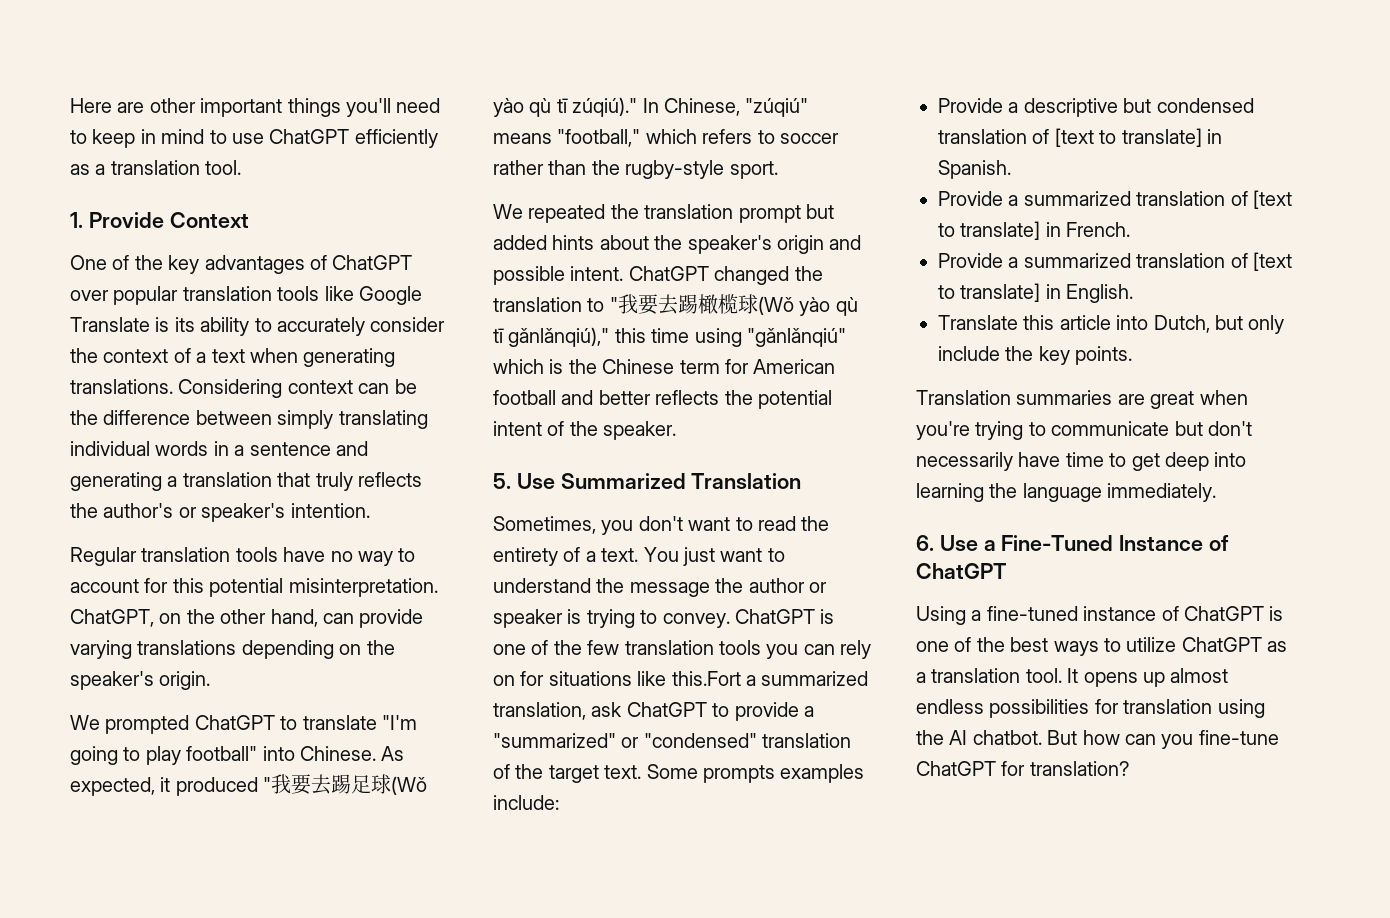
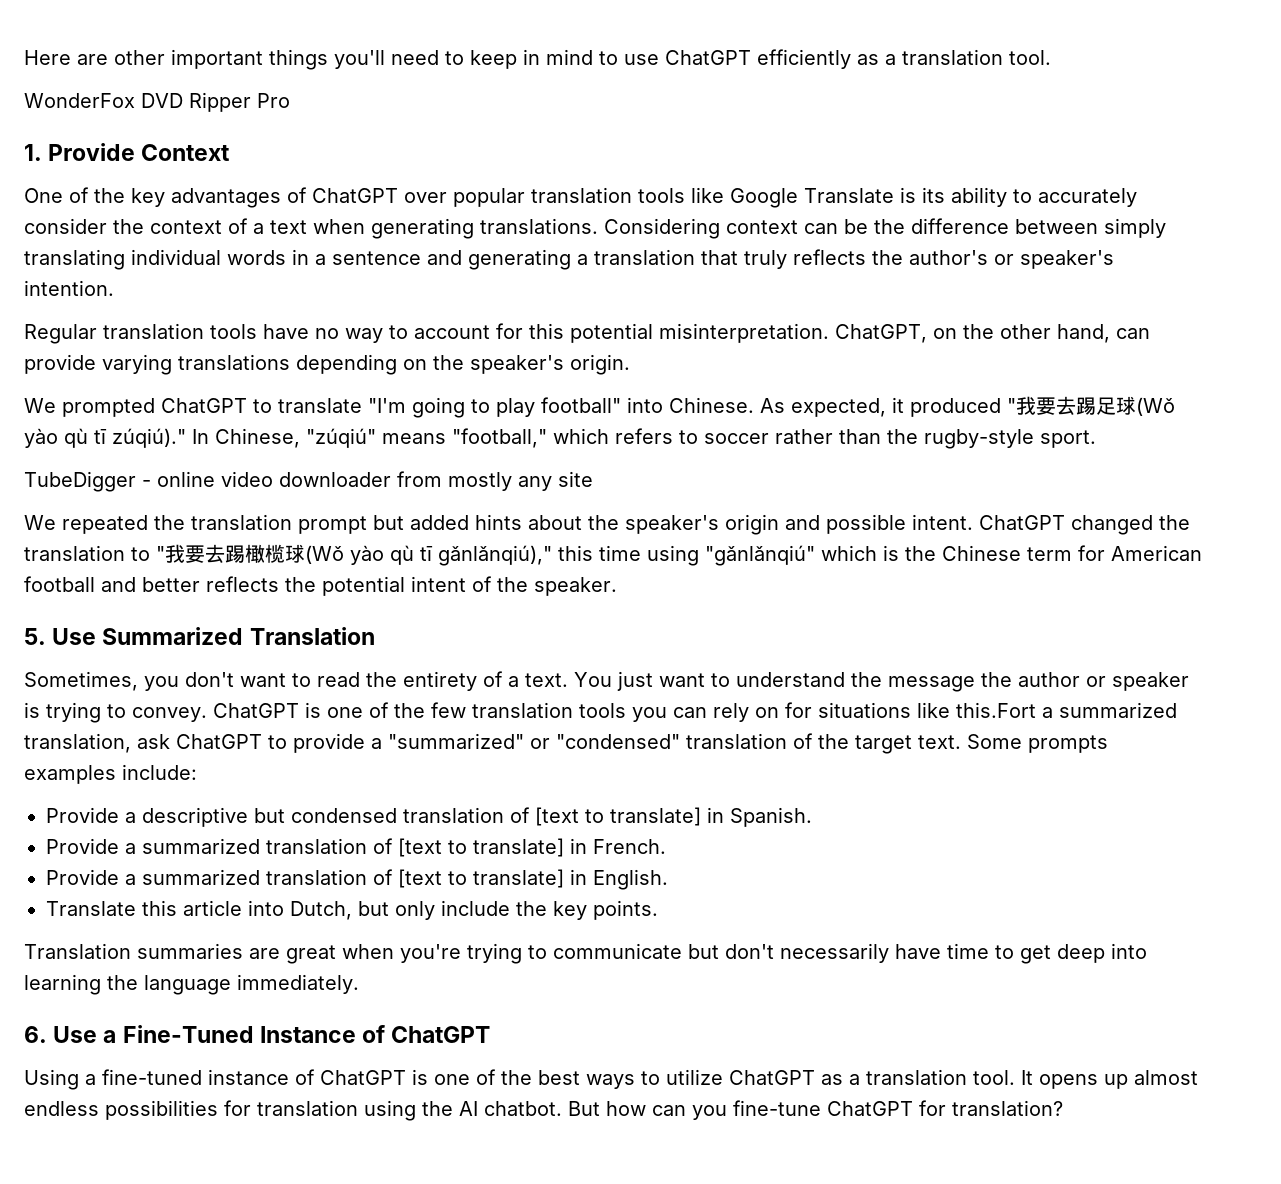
(242, 167) none -> [24,92,290,112] // WonderFox DVD Ripper Pro
(778, 170) none -> [24,471,593,492] // TubeDigger - online video downloader from mostly any site

